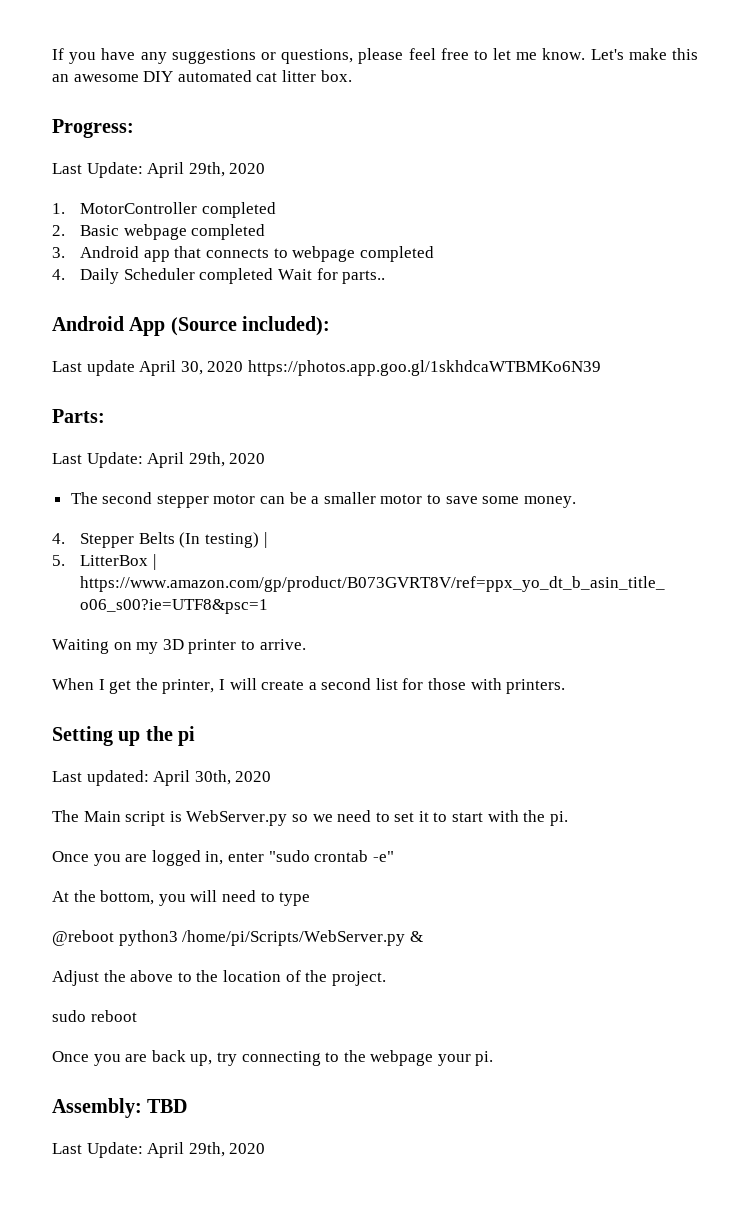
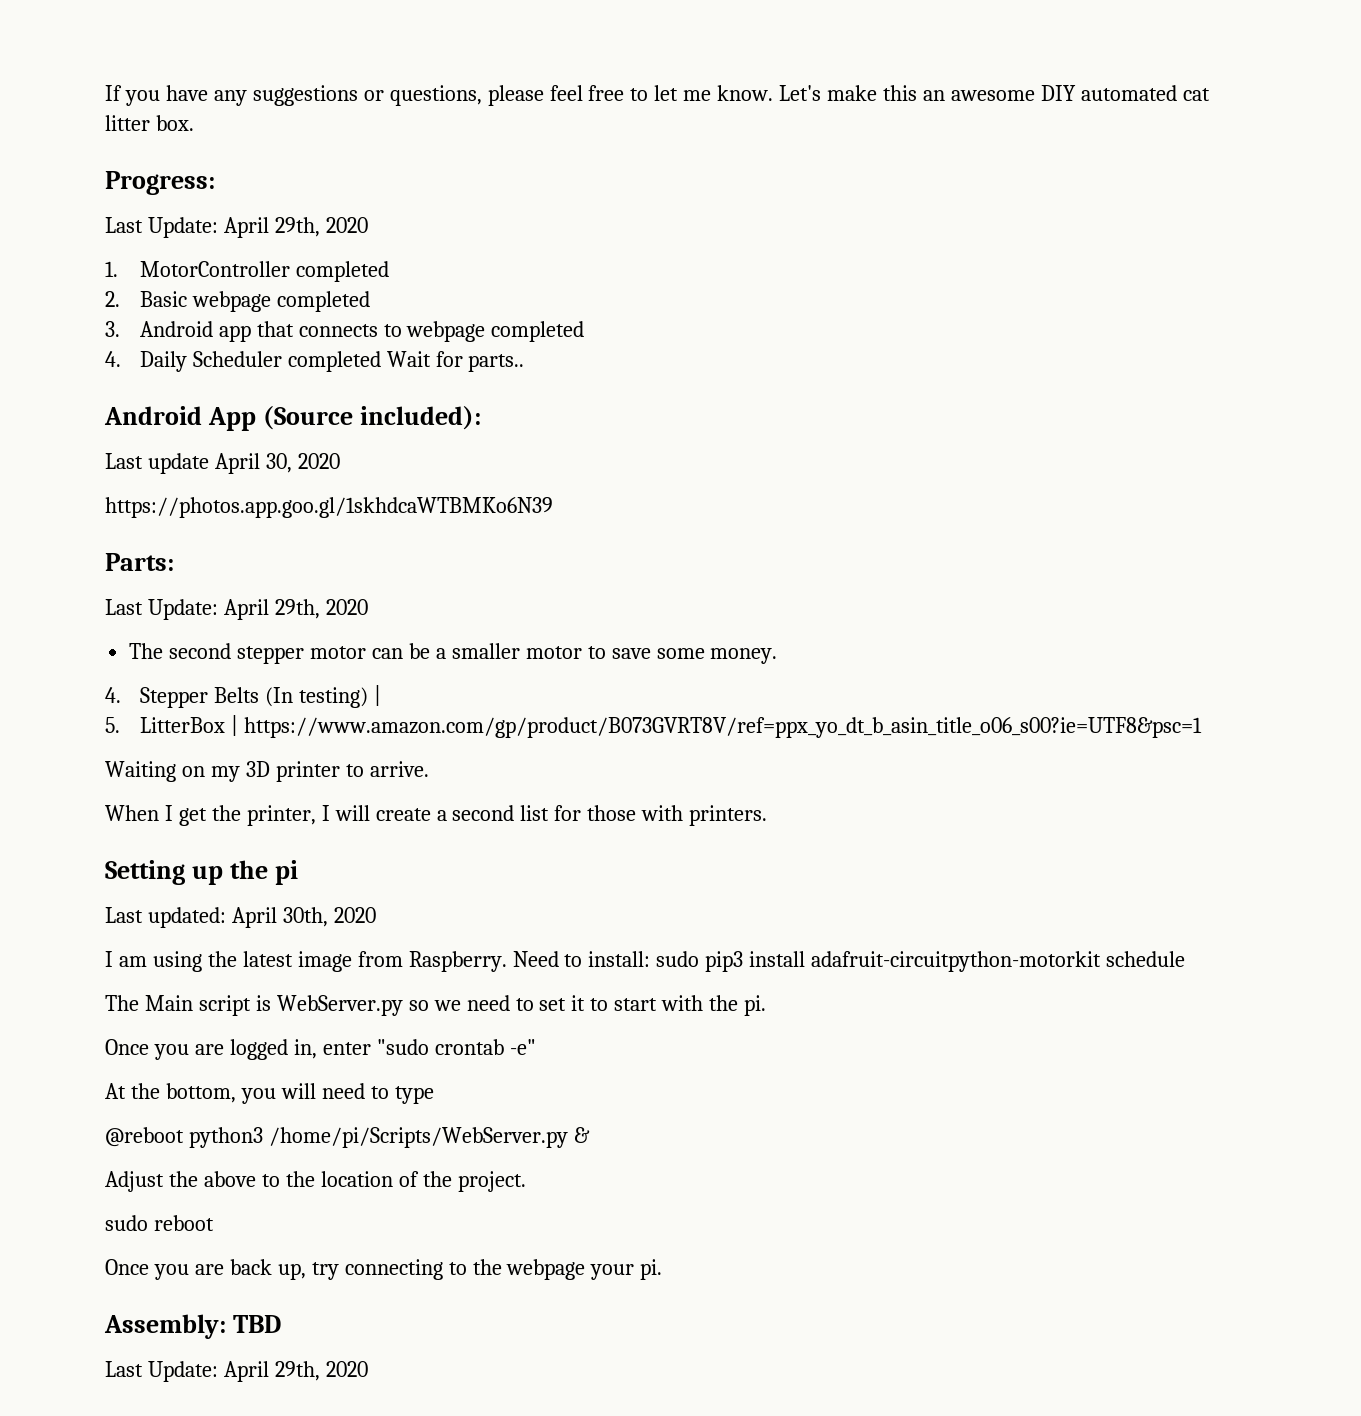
(244, 366) none -> (340, 461) //
(272, 776) none -> [105,951,1186,972] // I am using the latest image from Raspberry. Need to install: sudo pip3 install adafruit-circuitpython-motorkit schedule

